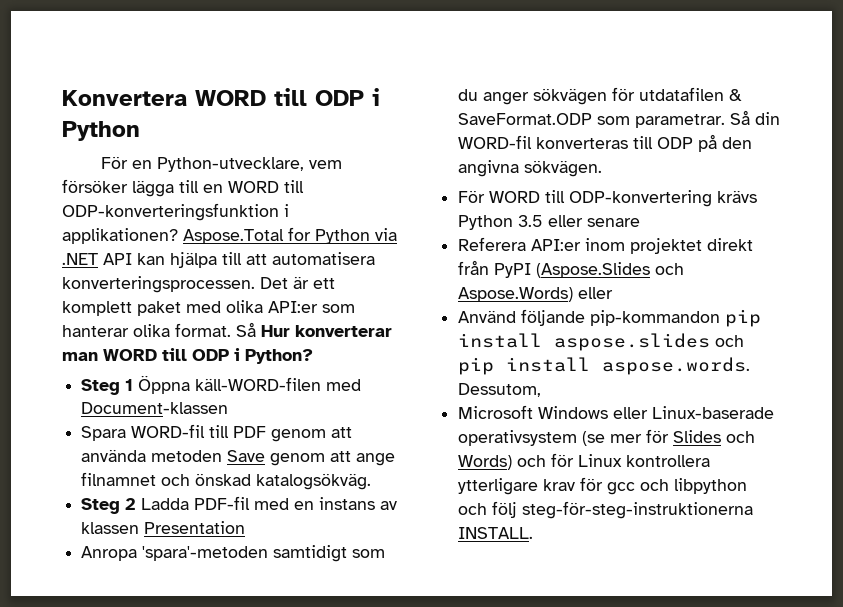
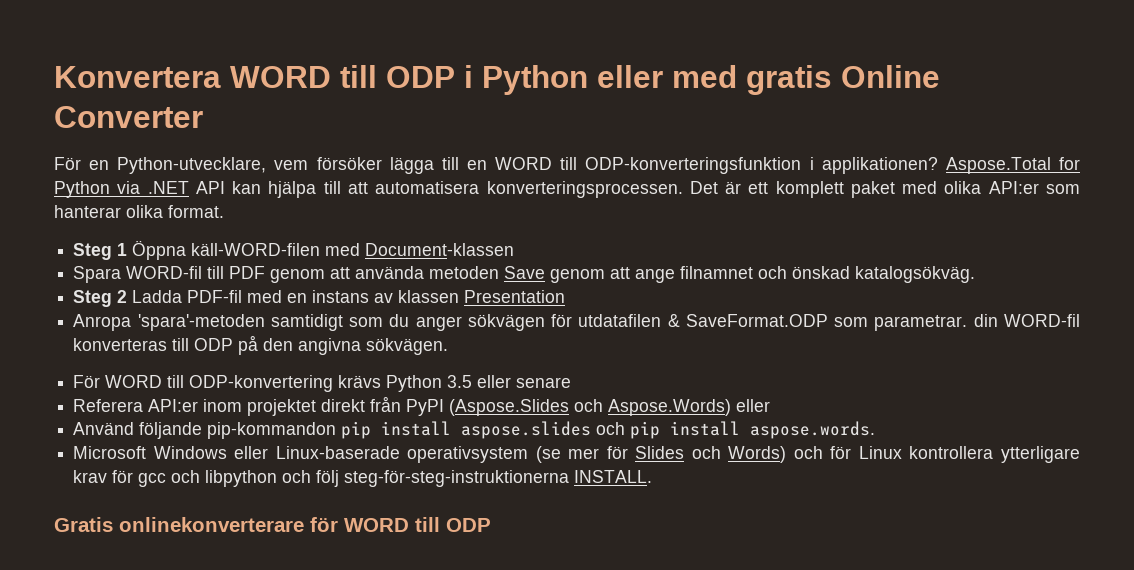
(140, 131) none -> [597,65,940,95] [54,106,203,128] eller med gratis Online Converter
[236,322,392,337] [62,348,313,364] Så Hur konverterar man WORD till ODP i Python? -> (224, 211) none
[730,110,751,125] Så -> (968, 323) none
[458,383,542,397] Dessutom, -> (876, 430) none
(534, 533) none -> [54,517,491,532] // Gratis onlinekonverterare för WORD till ODP

